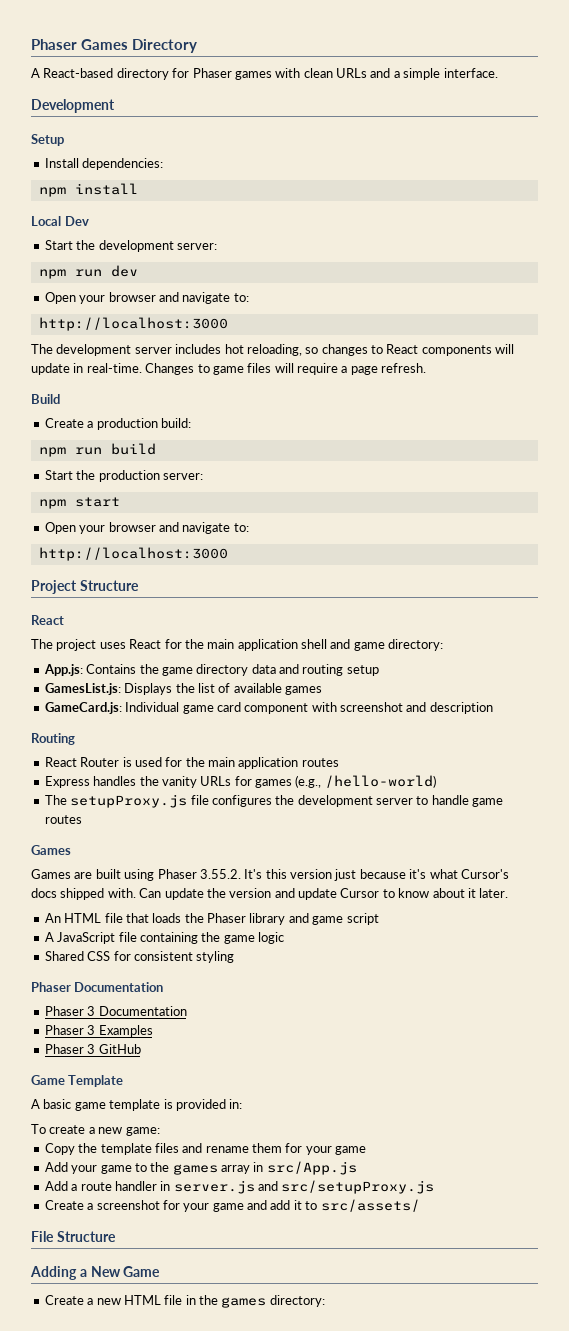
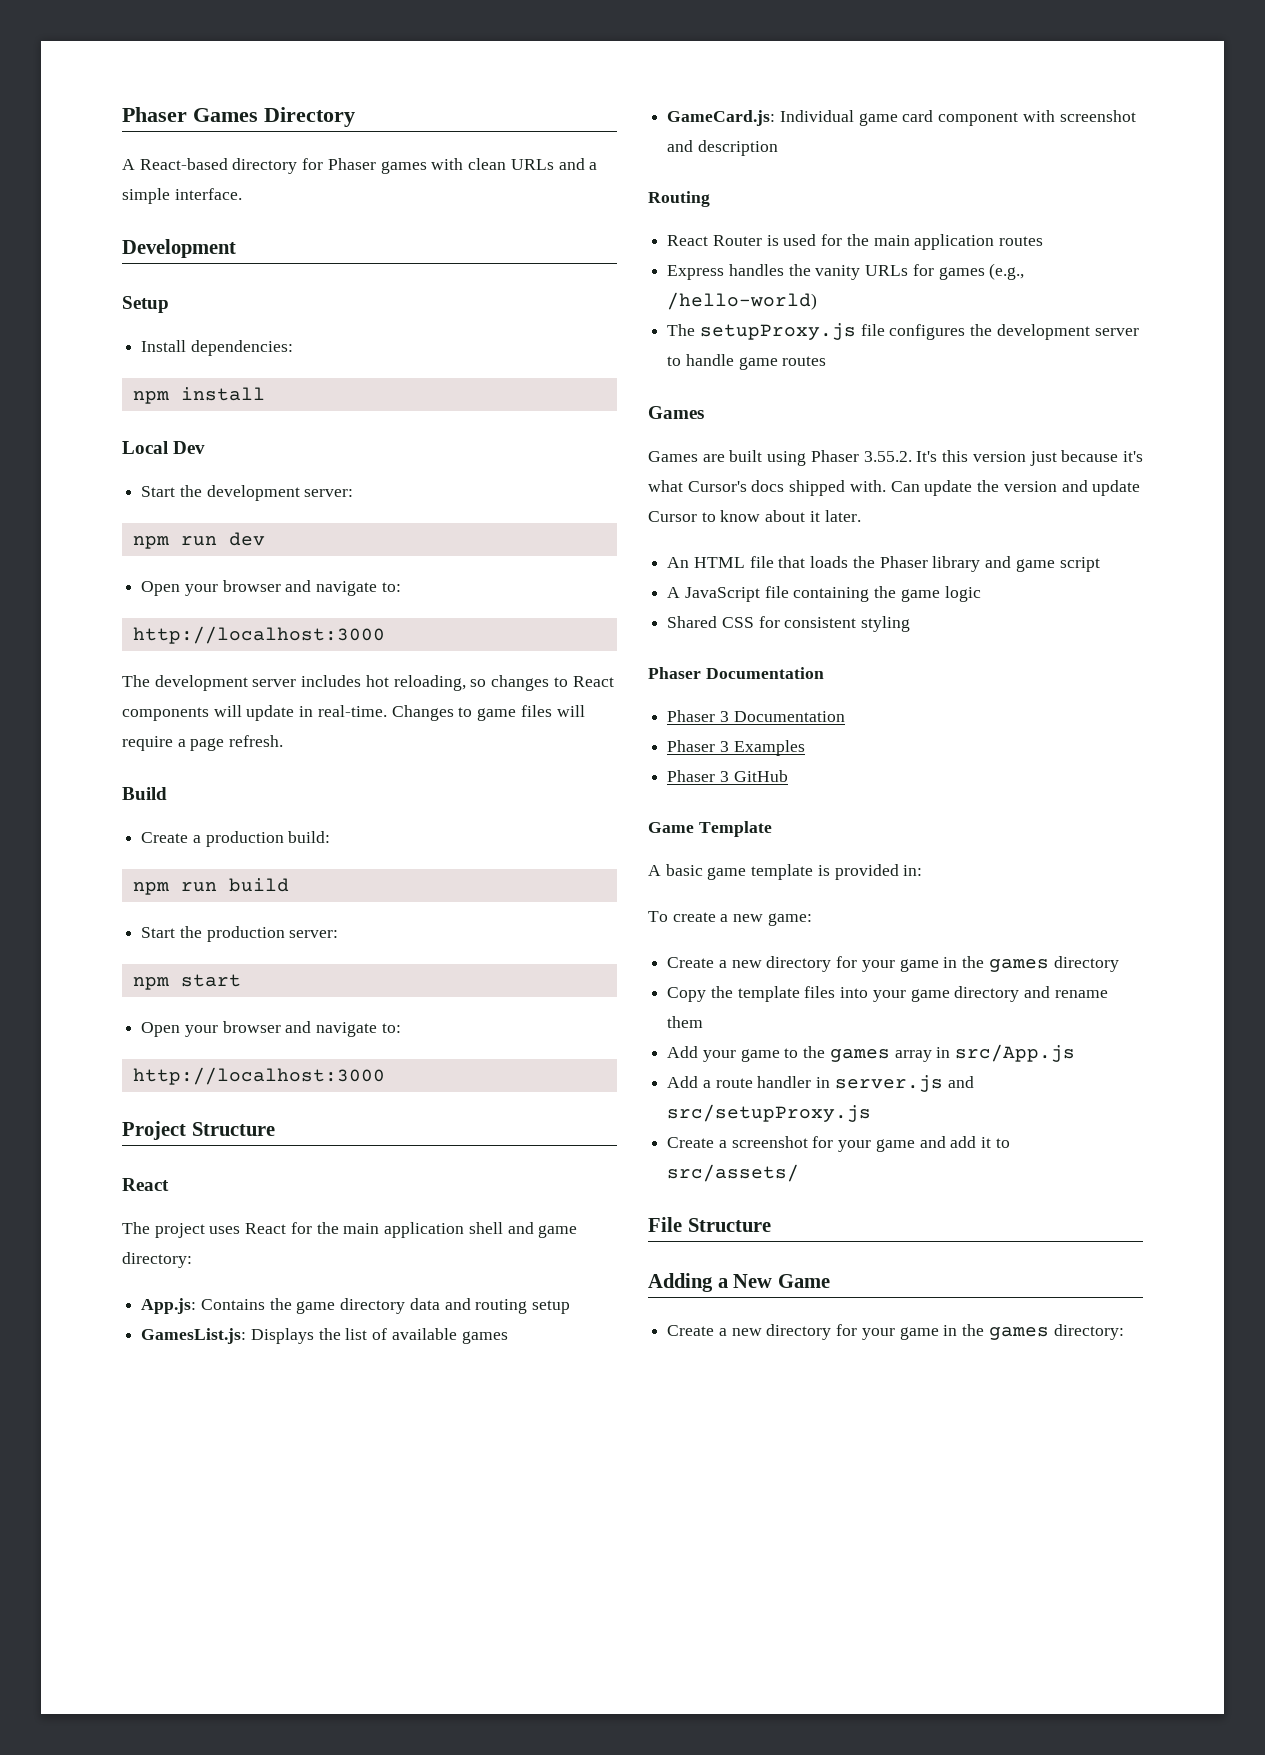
(160, 1131) none -> [667,956,1119,972] // Create a new directory for your game in the games directory
(179, 1148) none -> [840,986,1020,1002] into your game directory
[285,1143,367,1155] for your game -> (704, 1022) none
[123,1295,183,1305] HTML file -> [766,1324,939,1340] directory for your game

